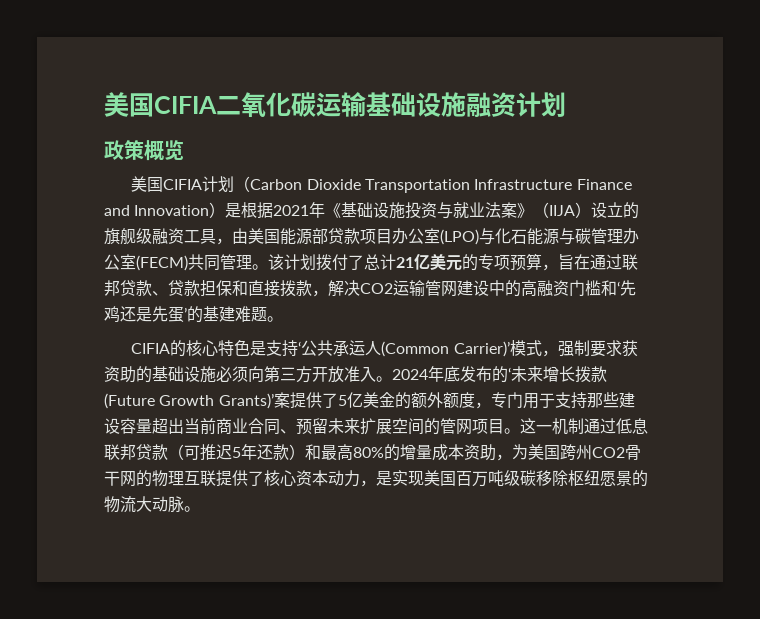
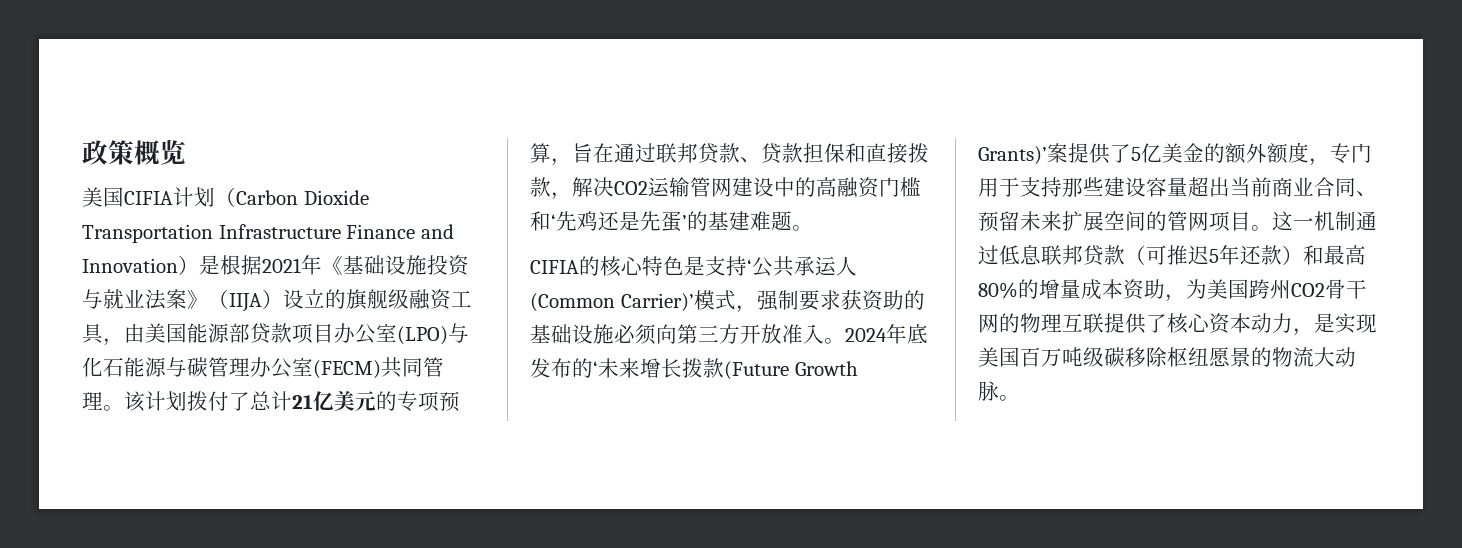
[104,92,566,117] 美国CIFIA二氧化碳运输基础设施融资计划 // -> (82, 152) none

